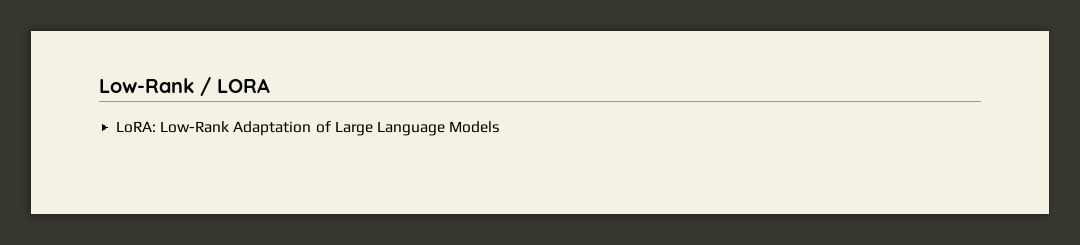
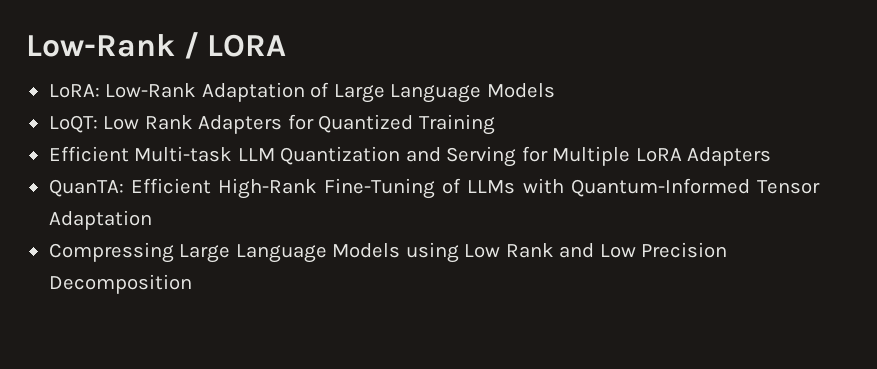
(500, 127) none -> [48,114,495,135] [48,146,772,167] [48,178,821,199] [48,210,152,230] [48,242,728,263] [48,274,192,294] // LoQT: Low Rank Adapters for Quantized Training // Efficient Multi-task LLM Quantization and Serving for Multiple LoRA Adapters // QuanTA: Efficient High-Rank Fine-Tuning of LLMs with Quantum-Informed Tensor Adaptation // Compressing Large Language Models using Low Rank and Low Precision Decomposition

